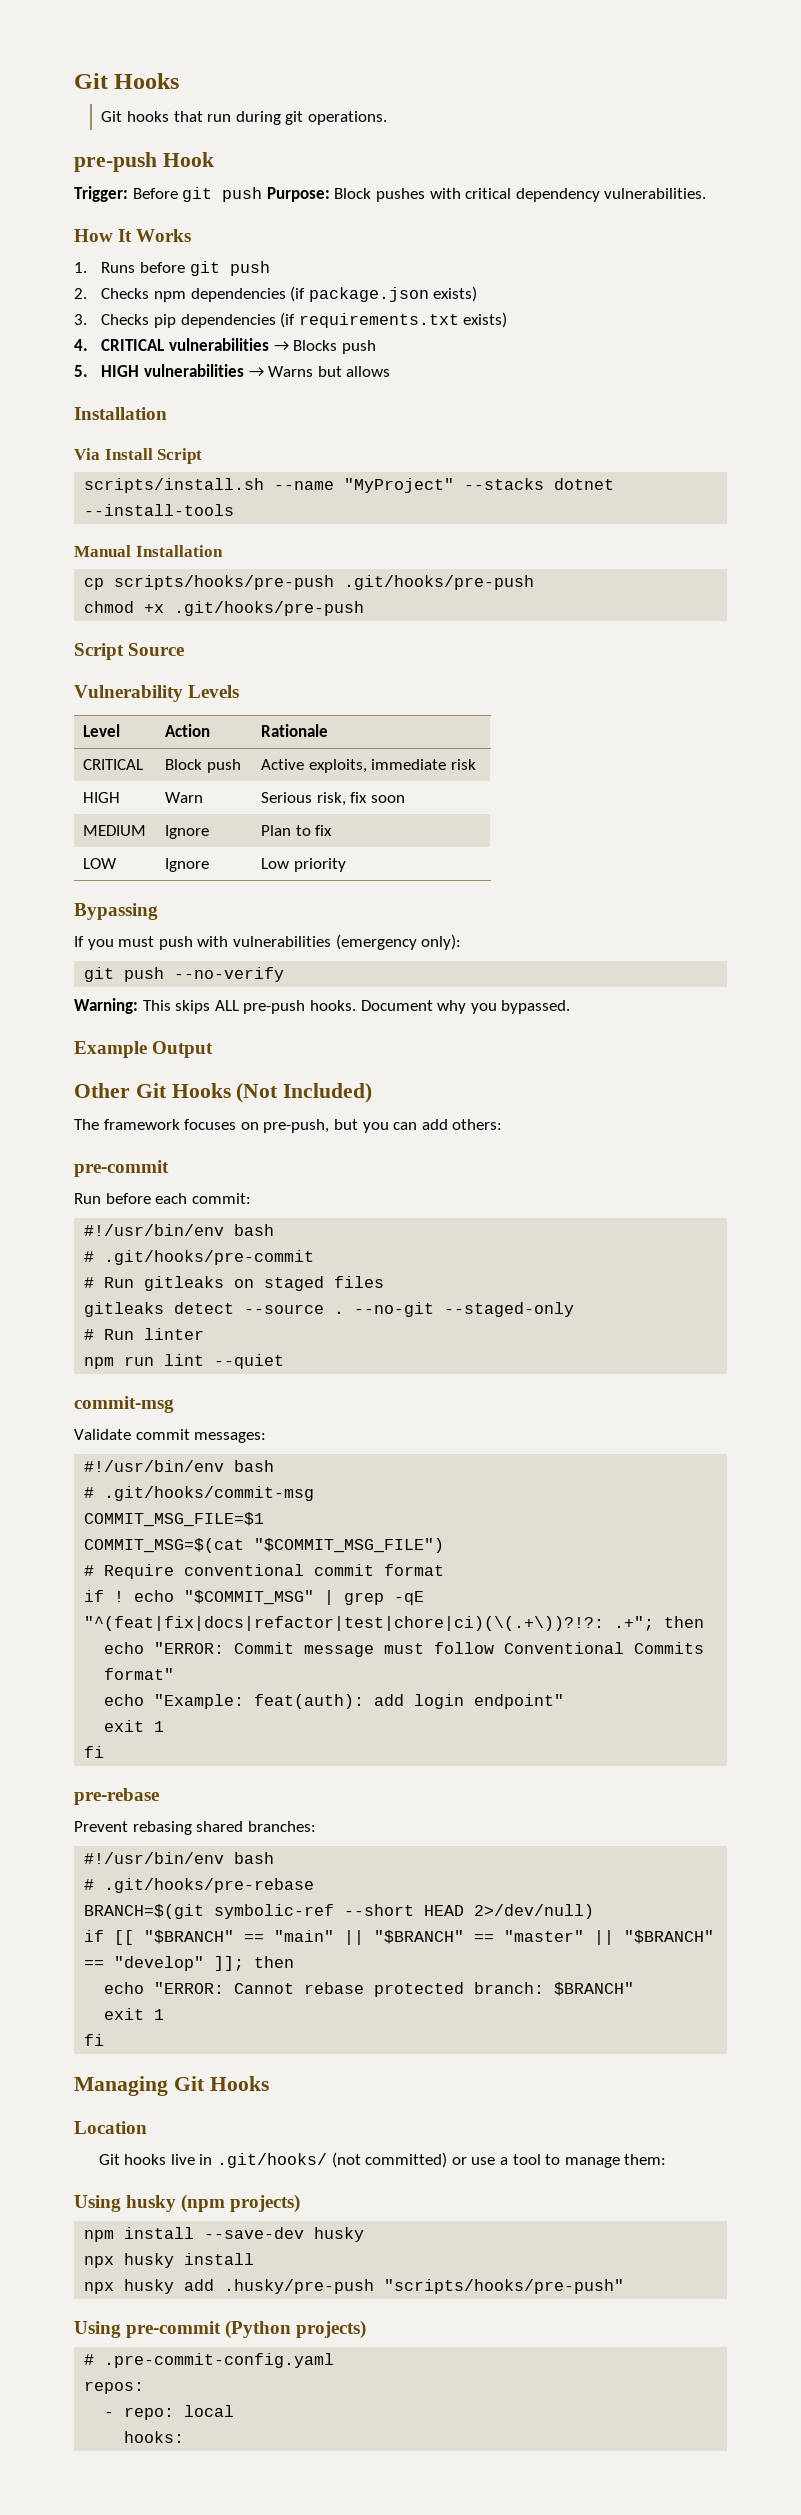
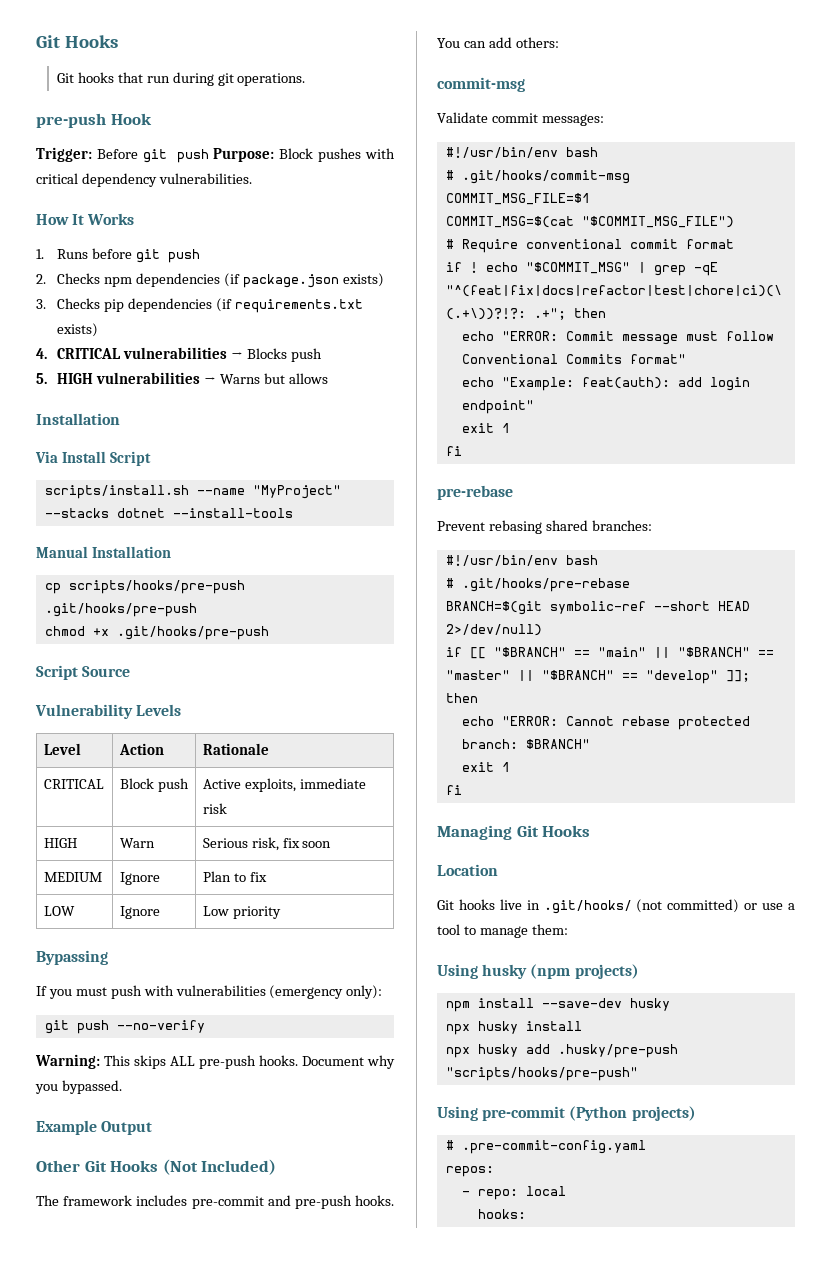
[184,1119,503,1133] [74,1160,169,1177] [74,1193,251,1204] [84,1224,275,1236] [84,1250,315,1265] [84,1276,385,1291] [84,1302,575,1317] [84,1328,205,1340] [84,1354,285,1369] focuses on pre-push, but you can add others: // pre-commit // Run before each commit: // #!/usr/bin/env bash // # .git/hooks/pre-commit // # Run gitleaks on staged files // gitleaks detect --source . --no-git --staged-only // # Run linter // npm run lint --quiet -> [136,1195,394,1209] [437,37,559,48] includes pre-commit and pre-push hooks. You can add others:

